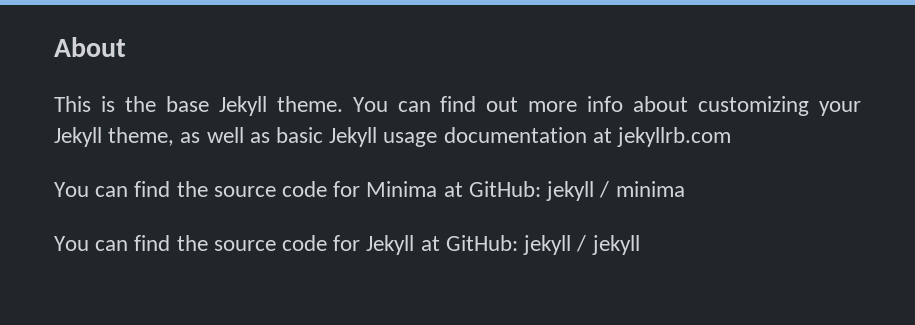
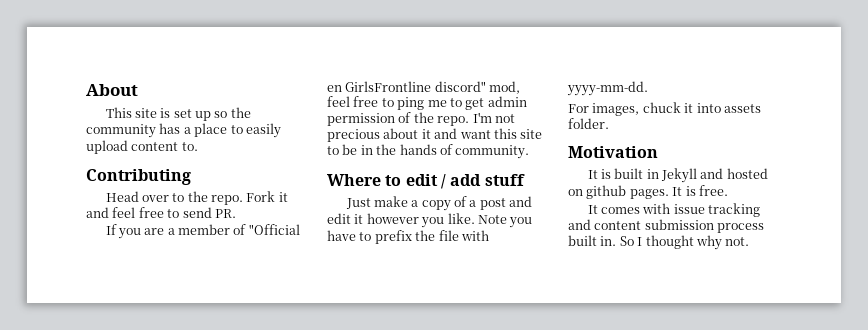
[100,96,862,116] [54,127,732,147] [54,181,685,201] [54,235,640,255] is the base Jekyll theme. You can find out more info about customizing your Jekyll theme, as well as basic Jekyll usage documentation at jekyllrb.com // You can find the source code for Minima at GitHub: jekyll / minima // You can find the source code for Jekyll at GitHub: jekyll / jekyll -> [134,107,251,121] [86,123,281,138] [86,140,198,154] [86,169,191,185] [105,191,288,205] [86,207,236,218] [105,224,300,239] [327,81,521,94] [327,96,527,110] [327,112,515,126] [327,128,543,142] [327,144,530,159] [327,174,525,189] [345,196,533,211] [327,213,533,228] [327,230,489,244] [567,81,648,96] [568,102,761,116] [568,118,609,129] [568,146,658,158] [587,168,768,183] [568,185,728,199] [587,203,761,217] [568,219,765,233] [568,235,750,250] site is set up so the community has a place to easily upload content to. // Contributing // Head over to the repo. Fork it and feel free to send PR. // If you are a member of "Official en GirlsFrontline discord" mod, feel free to ping me to get admin permission of the repo. I'm not precious about it and want this site to be in the hands of community. // Where to edit / add stuff // Just make a copy of a post and edit it however you like. Note you have to prefix the file with yyyy-mm-dd. // For images, chuck it into assets folder. // Motivation // It is built in Jekyll and hosted on github pages. It is free. // It comes with issue tracking and content submission process built in. So I thought why not.

